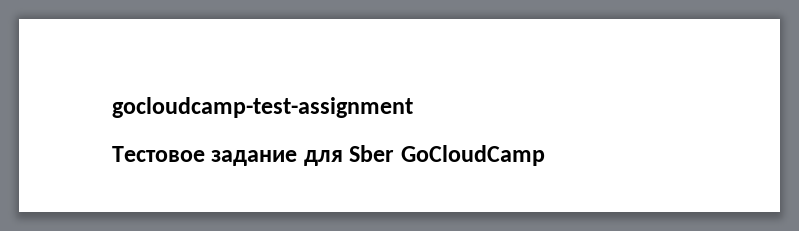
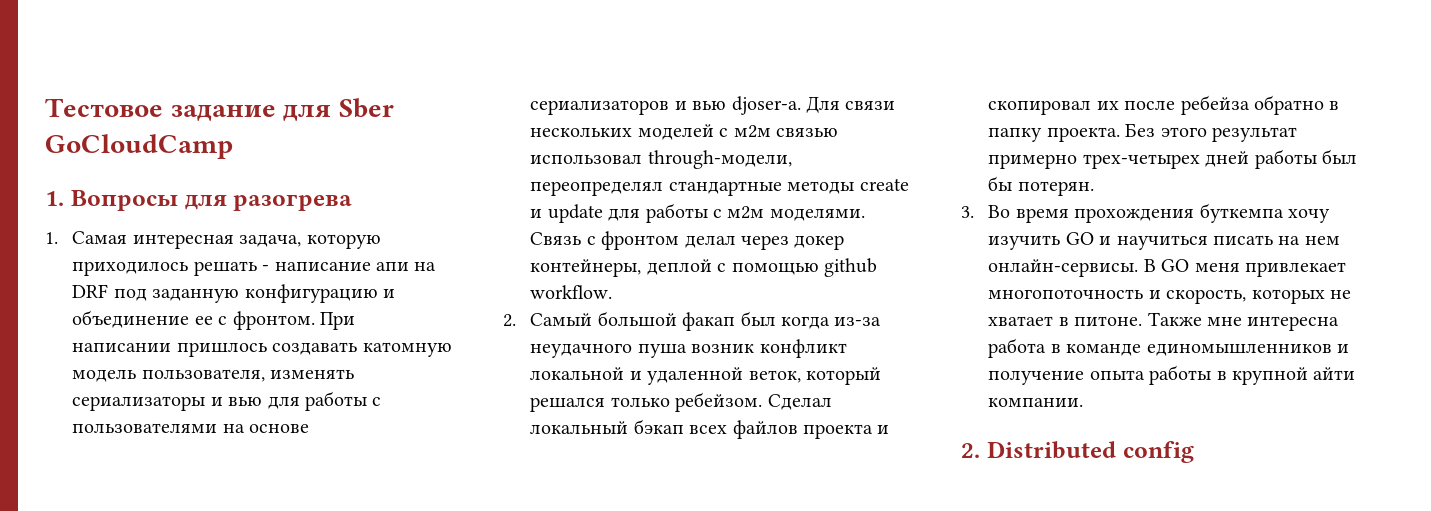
[112,97,413,118] gocloudcamp-test-assignment // -> (45, 107) none
(545, 155) none -> [45,190,353,211] [45,231,381,249] [72,261,437,276] [72,284,395,303] [72,310,355,330] [72,342,452,357] [72,369,355,382] [72,391,382,411] [72,423,310,433] [530,96,896,115] [530,124,838,140] [530,150,792,169] [530,178,909,196] [530,203,865,223] [530,231,845,250] [530,258,877,277] [530,285,613,299] [503,311,882,331] [530,339,847,358] [530,367,881,385] [530,392,832,412] [530,419,890,439] [988,95,1340,115] [988,123,1297,142] [988,149,1357,169] [988,176,1094,196] [961,203,1330,223] [988,232,1340,250] [988,259,1346,277] [988,289,1351,304] [988,312,1340,331] [988,338,1349,358] [988,365,1356,385] [988,398,1084,407] [961,441,1194,463] // 1. Вопросы для разогрева // 1. Самая интересная задача, которую приходилось решать - написание апи на DRF под заданную конфигурацию и объединение ее с фронтом. При написании пришлось создавать катомную модель пользователя, изменять сериализаторы и вью для работы с пользователями на основе сериализаторов и вью djoser-а. Для связи нескольких моделей с м2м связью использовал through-модели, переопределял стандартные методы create и update для работы с м2м моделями. Связь с фронтом делал через докер контейнеры, деплой с помощью github workflow. // 2. Самый большой факап был когда из-за неудачного пуша возник конфликт локальной и удаленной веток, который решался только ребейзом. Сделал локальный бэкап всех файлов проекта и скопировал их после ребейза обратно в папку проекта. Без этого результат примерно трех-четырех дней работы был бы потерян. // 3. Во время прохождения буткемпа хочу изучить GO и научиться писать на нем онлайн-сервисы. В GO меня привлекает многопоточность и скорость, которых не хватает в питоне. Также мне интересна работа в команде единомышленников и получение опыта работы в крупной айти компании. // 2. Distributed config

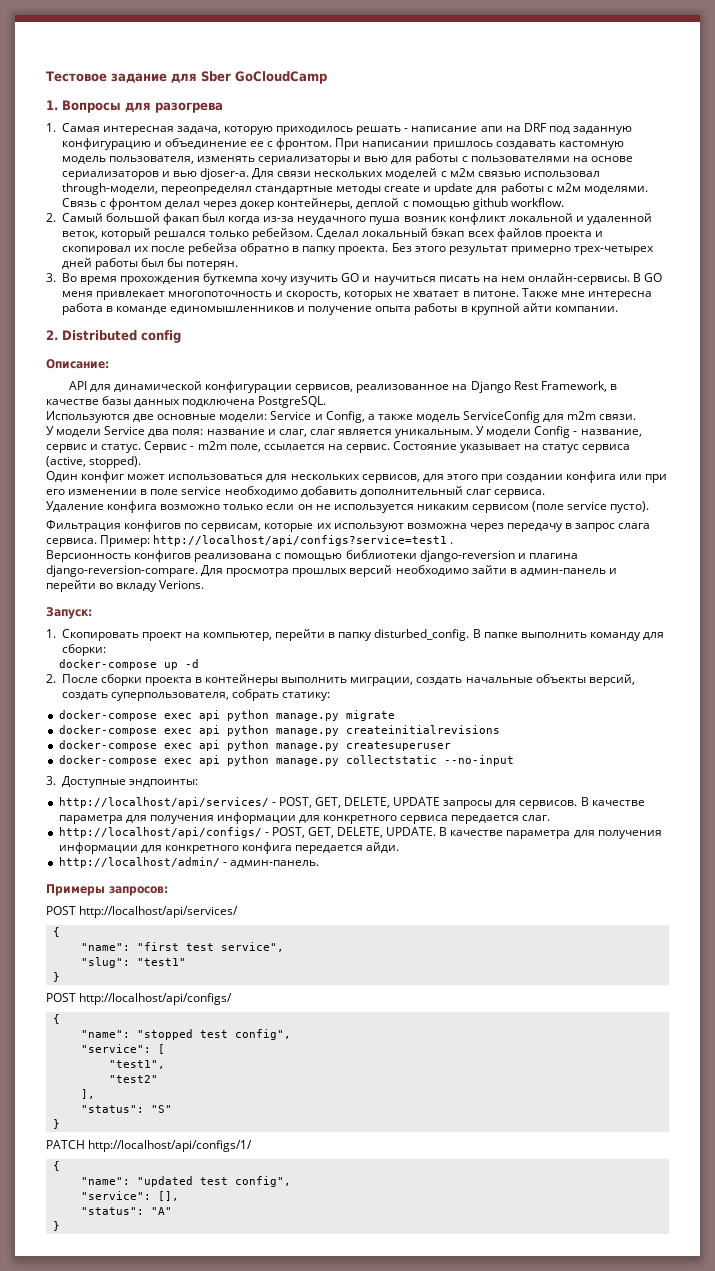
[362,342,452,357] катомную -> [558,141,624,150] кастомную
(1194, 452) none -> [46,359,109,369] [68,381,617,393] [46,396,327,408] [46,411,637,423] [46,426,642,438] [46,441,631,453] [46,456,142,468] [46,471,668,483] [46,486,545,498] [46,501,650,513] [46,520,651,532] [46,535,454,547] [46,550,578,562] [46,565,617,577] [46,580,205,592] [46,607,92,619] [46,629,665,641] [61,644,106,656] [59,659,200,670] [46,674,635,686] [61,689,331,701] [58,710,395,721] [58,725,500,736] [58,740,451,751] [58,755,514,766] [46,776,198,788] [58,797,645,809] [58,812,551,824] [58,827,662,839] [58,842,400,854] [58,857,319,868] [46,884,168,896] [46,906,239,918] [52,927,60,937] [80,942,284,952] [80,957,186,968] [52,972,60,982] [46,993,233,1005] [52,1014,60,1024] [80,1029,291,1040] [80,1044,165,1054] [108,1060,165,1069] [108,1075,158,1083] [80,1089,95,1099] [80,1105,172,1113] [52,1119,60,1129] [46,1140,253,1152] [52,1161,60,1171] [80,1176,291,1187] [80,1191,179,1201] [80,1207,172,1215] [52,1221,60,1231] // Описание: // API для динамической конфигурации сервисов, реализованное на Django Rest Framework, в качестве базы данных подключена PostgreSQL. // Используются две основные модели: Service и Config, а также модель ServiceConfig для m2m связи. // У модели Service два поля: название и слаг, слаг является уникальным. У модели Config - название, сервис и статус. Сервис - m2m поле, ссылается на сервис. Состояние указывает на статус сервиса (active, stopped). // Один конфиг может использоваться для нескольких сервисов, для этого при создании конфига или при его изменении в поле service необходимо добавить дополнительный слаг сервиса. // Удаление конфига возможно только если он не используется никаким сервисом (поле service пусто). // Фильтрация конфигов по сервисам, которые их используют возможна через передачу в запрос слага сервиса. Пример: http://localhost/api/configs?service=test1 . // Версионность конфигов реализована с помощью библиотеки django-reversion и плагина django-reversion-compare. Для просмотра прошлых версий необходимо зайти в админ-панель и перейти во вкладу Verions. // Запуск: // 1. Скопировать проект на компьютер, перейти в папку disturbed_config. В папке выполнить команду для сборки: // docker-compose up -d // 2. После сборки проекта в контейнеры выполнить миграции, создать начальные объекты версий, создать суперпользователя, собрать статику: // docker-compose exec api python manage.py migrate // docker-compose exec api python manage.py createinitialrevisions // docker-compose exec api python manage.py createsuperuser // docker-compose exec api python manage.py collectstatic --no-input // 3. Доступные эндпоинты: // http://localhost/api/services/ - POST, GET, DELETE, UPDATE запросы для сервисов. В качестве параметра для получения информации для конкретного сервиса передается слаг. // http://localhost/api/configs/ - POST, GET, DELETE, UPDATE. В качестве параметра для получения информации для конкретного конфига передается айди. // http://localhost/admin/ - админ-панель. // Примеры запросов: // POST http://localhost/api/services/ // { // "name": "first test service", // "slug": "test1" // } // POST http://localhost/api/configs/ // { // "name": "stopped test config", // "service": [ // "test1", // "test2" // ], // "status": "S" // } // PATCH http://localhost/api/configs/1/ // { // "name": "updated test config", // "service": [], // "status": "A" // }

